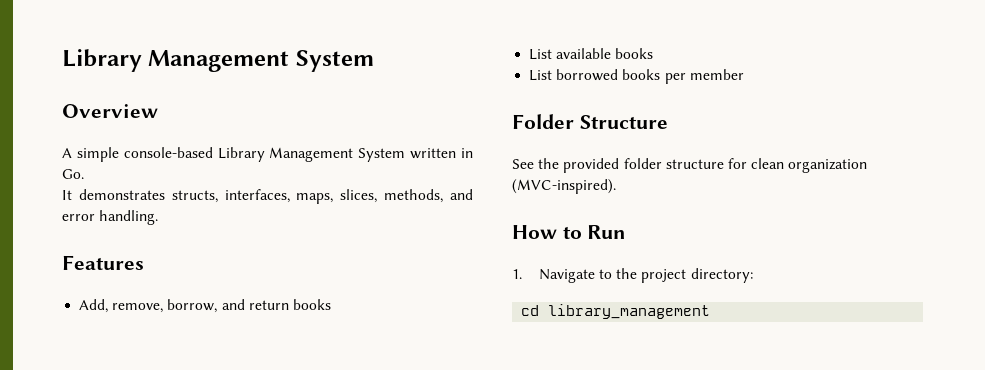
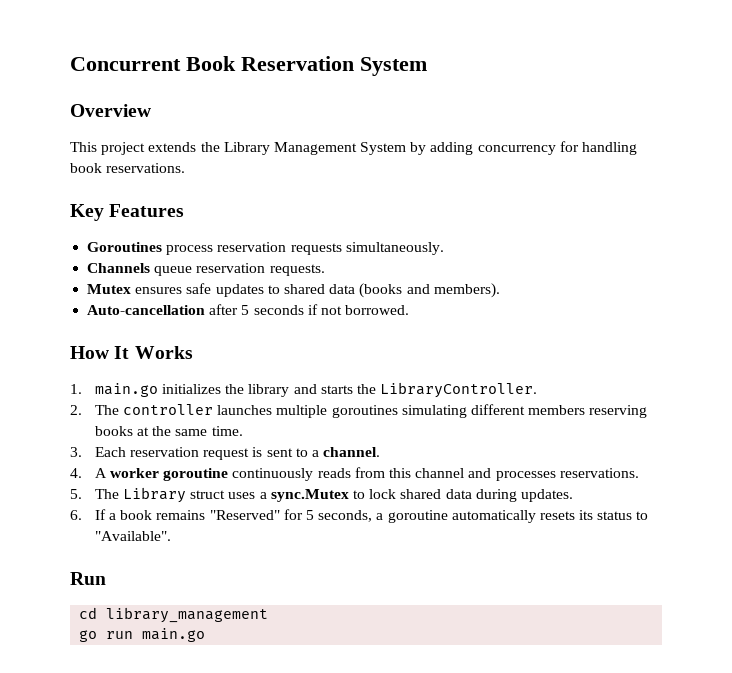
[62,49,290,72] Library Management -> [70,56,354,71] Concurrent Book Reservation
[62,147,473,162] [62,169,84,179] [62,189,473,204] [62,210,159,225] [62,255,144,270] [79,299,331,313] [529,48,654,60] [529,69,744,84] [512,114,668,129] [512,158,868,173] [512,179,616,194] A simple console-based Library Management System written in Go. // It demonstrates structs, interfaces, maps, slices, methods, and error handling. // Features // Add, remove, borrow, and return books // List available books // List borrowed books per member // Folder Structure // See the provided folder structure for clean organization (MVC-inspired). -> [70,141,638,155] [70,163,186,173] [70,204,185,221] [87,242,444,255] [87,263,325,276] [87,283,500,298] [87,304,410,315] This project extends the Library Management System by adding concurrency for handling book reservations. // Key Features // Goroutines process reservation requests simultaneously. // Channels queue reservation requests. // Mutex ensures safe updates to shared data (books and members). // Auto-cancellation after 5 seconds if not borrowed.
[562,225,627,239] to Run -> [114,346,193,359] It Works
[538,268,753,283] Navigate to the project directory: -> [94,382,538,398] [70,404,648,418] [94,426,243,436] [70,447,381,460] [70,467,639,481] [70,487,573,503] [70,509,649,523] [94,531,171,541] [70,572,106,585] main.go initializes the library and starts the LibraryController. // 2. The controller launches multiple goroutines simulating different members reserving books at the same time. // 3. Each reservation request is sent to a channel. // 4. A worker goroutine continuously reads from this channel and processes reservations. // 5. The Library struct uses a sync.Mutex to lock shared data during updates. // 6. If a book remains "Reserved" for 5 seconds, a goroutine automatically resets its status to "Available". // Run
(711, 311) none -> [79,628,206,642] // go run main.go

